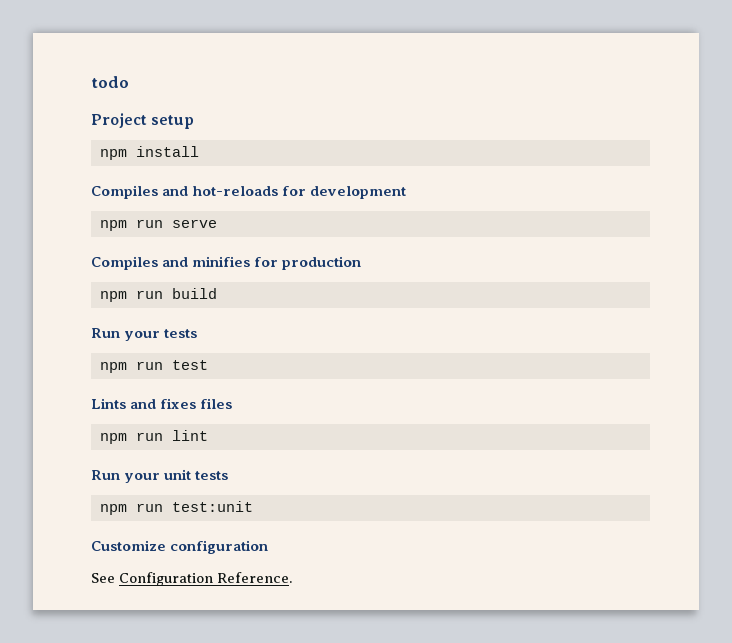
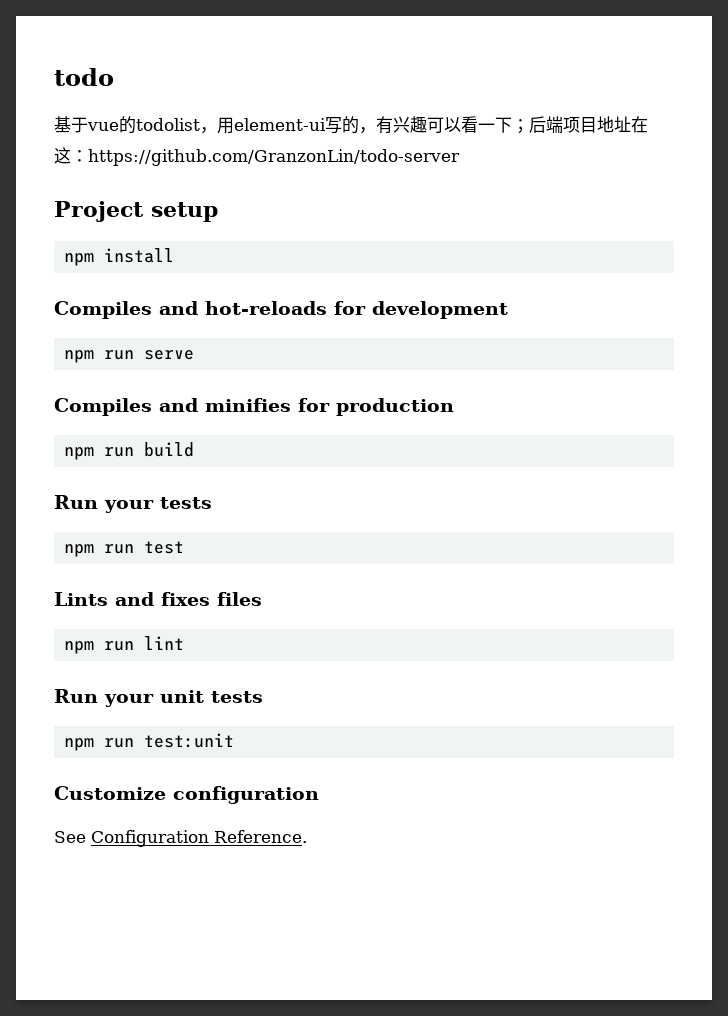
(129, 82) none -> [54,116,648,134] [54,147,460,166] // 基于vue的todolist，用element-ui写的，有兴趣可以看一下；后端项目地址在这：https://github.com/GranzonLin/todo-server

